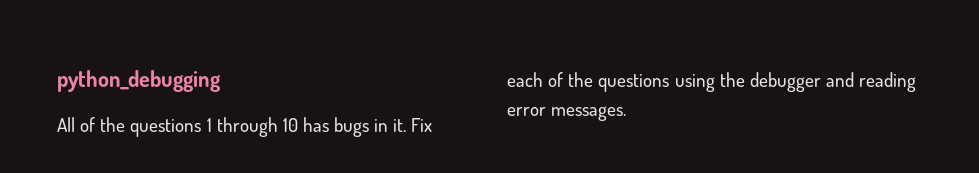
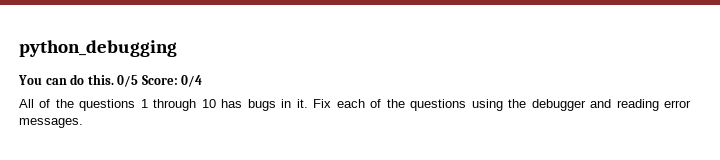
(221, 81) none -> [18,74,203,87] // You can do this. 0/5 Score: 0/4

